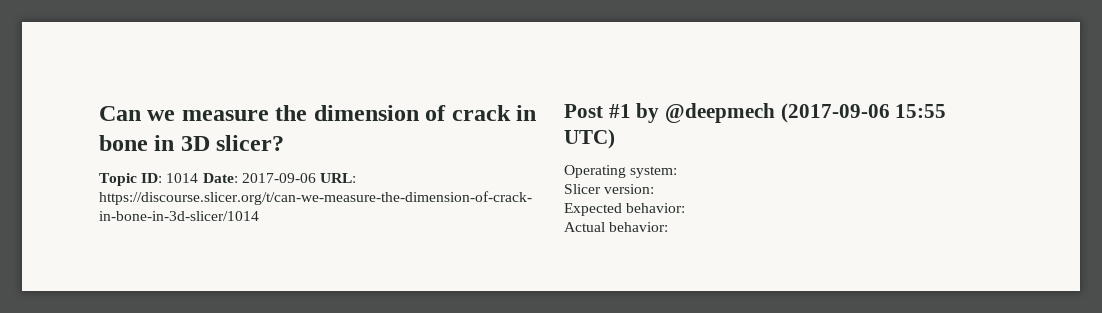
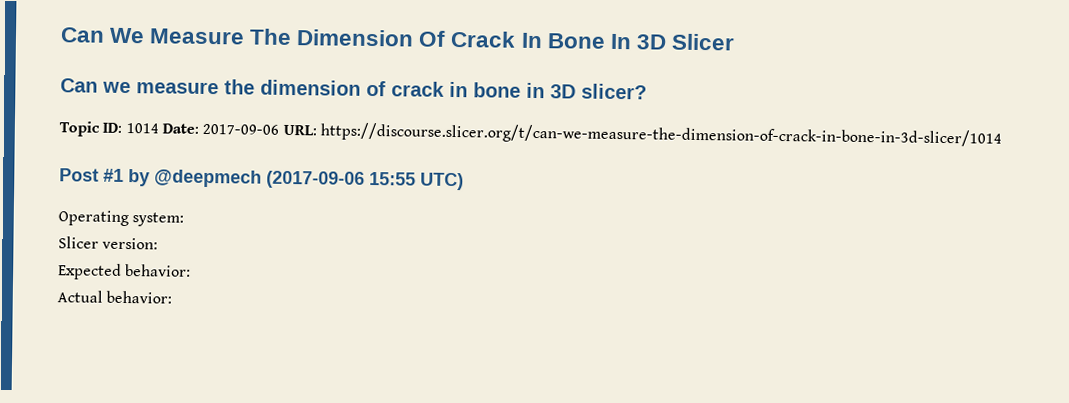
[99,106,141,121] Can -> [60,27,735,51] [60,78,98,93] Can We Measure The Dimension Of Crack In Bone In 3D Slicer // Can

